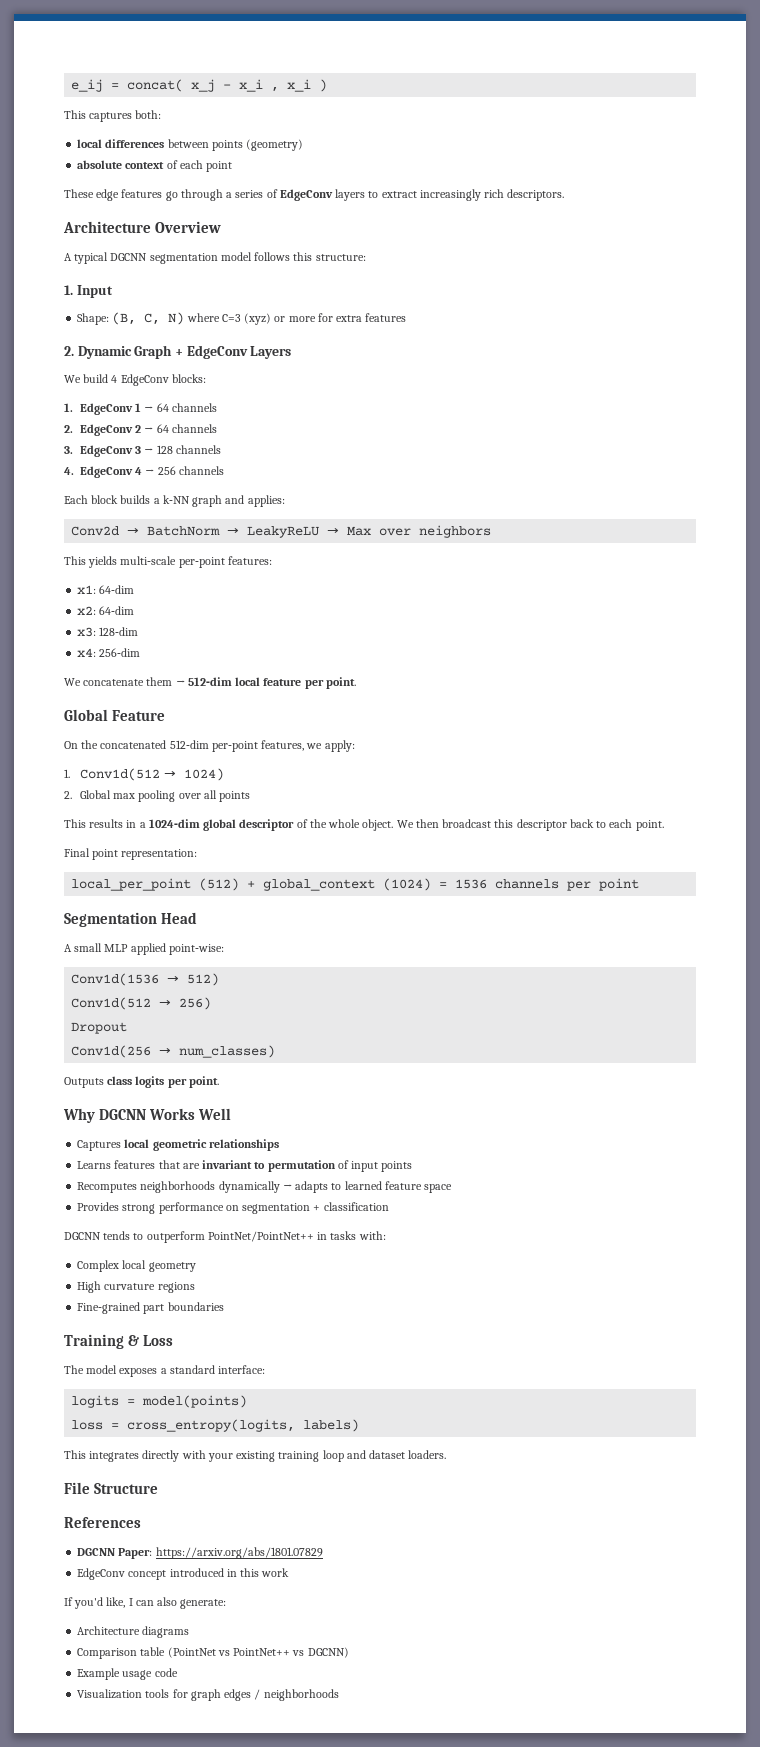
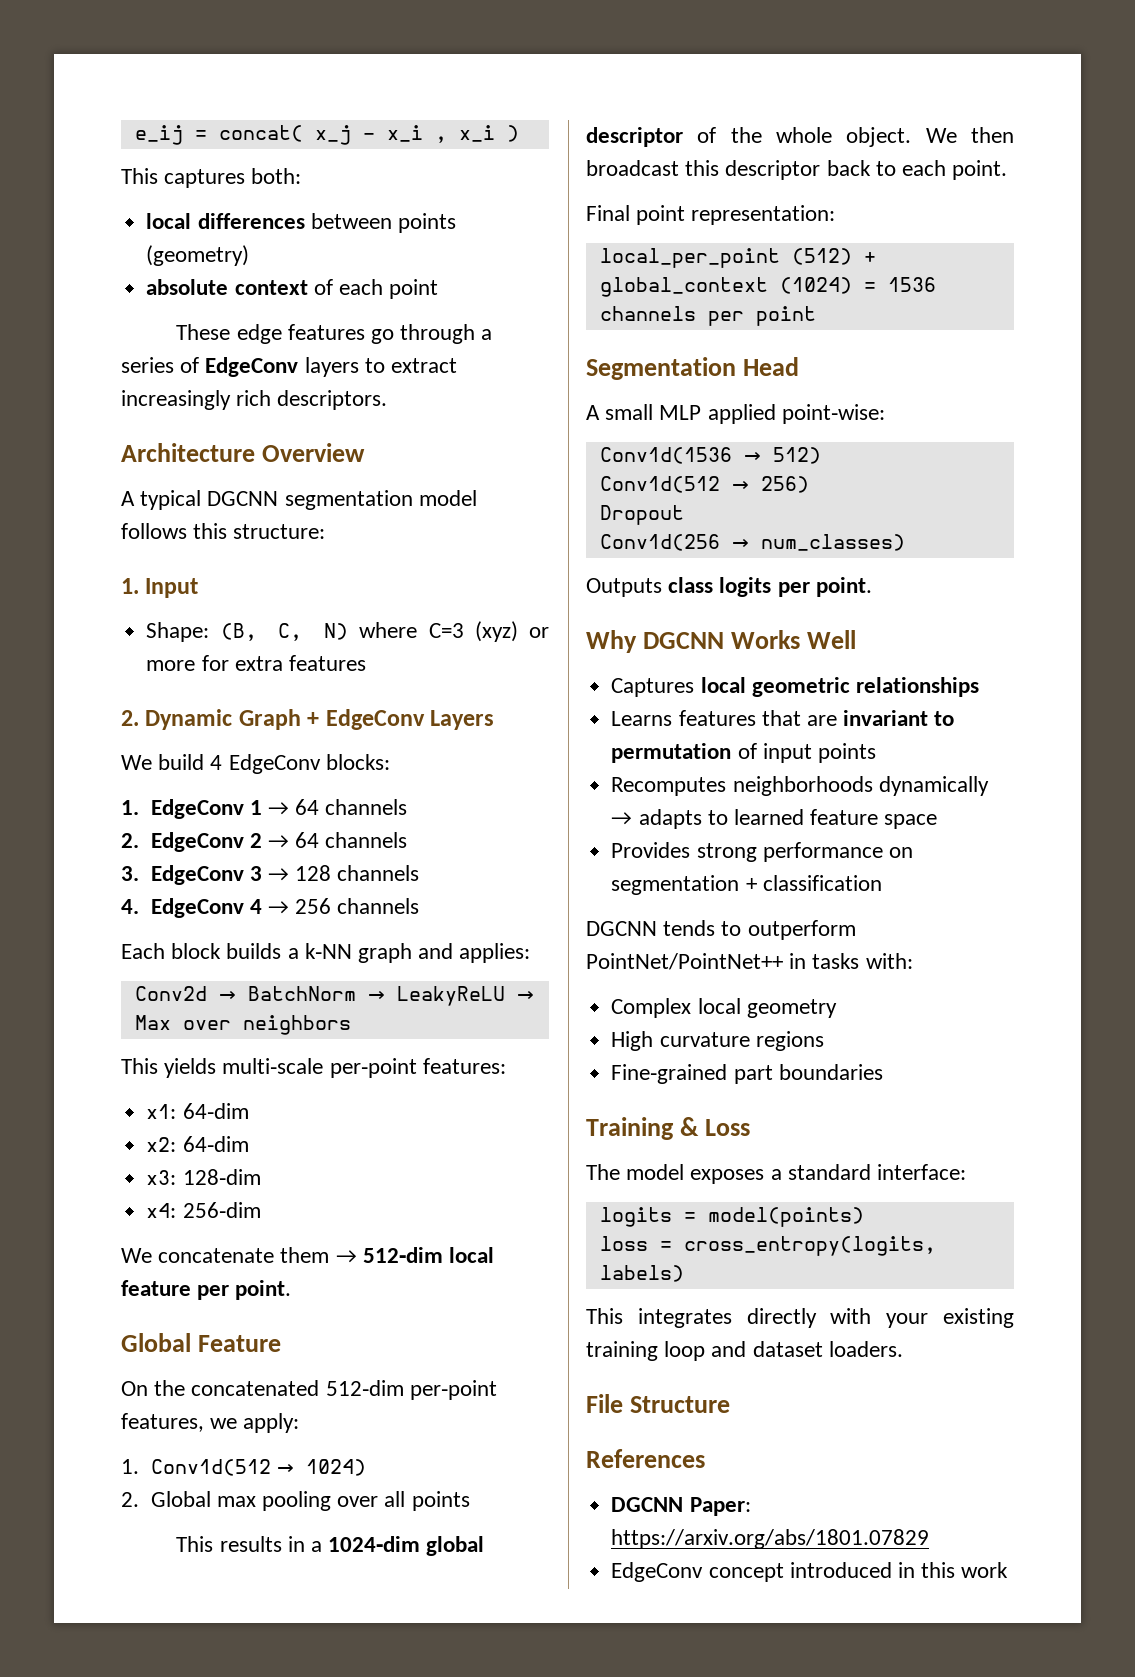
[64,1597,227,1609] [77,1626,190,1638] [77,1647,349,1659] [77,1668,178,1680] [77,1689,339,1701] // If you'd like, I can also generate: // Architecture diagrams // Comparison table (PointNet vs PointNet++ vs DGCNN) // Example usage code // Visualization tools for graph edges / neighborhoods -> (1009, 1570) none

